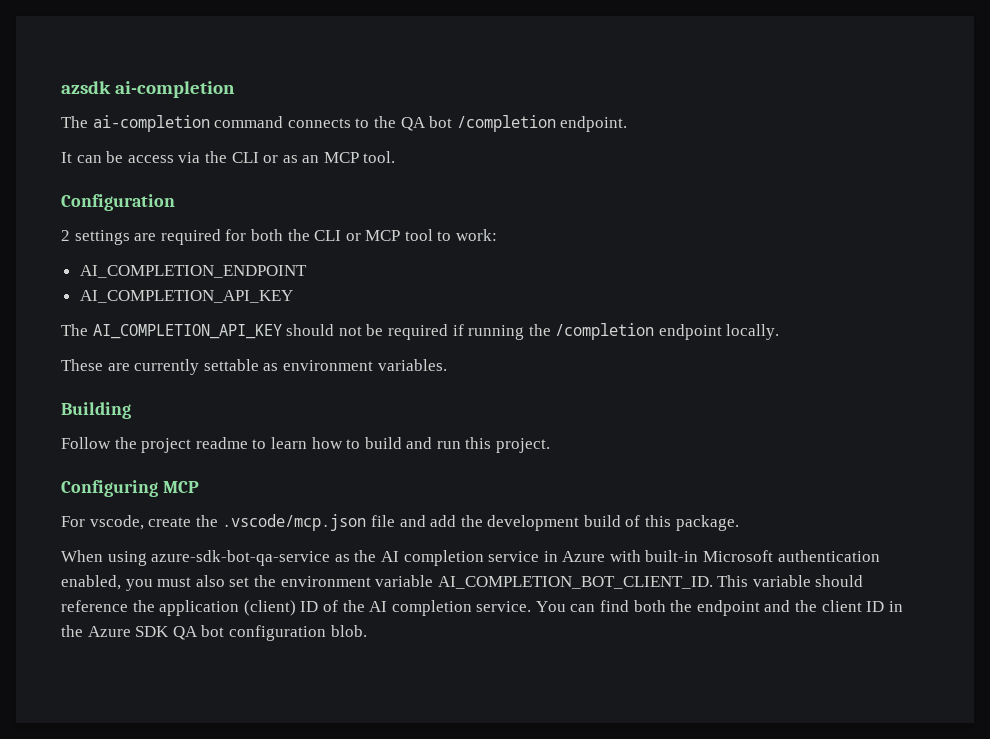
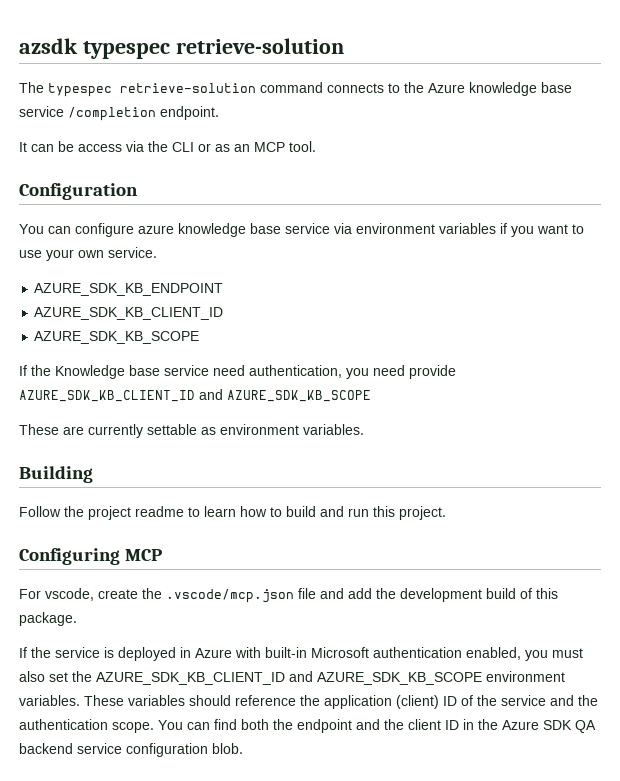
[115,81,236,98] [61,115,210,132] ai-completion // The ai-completion -> [82,38,344,59] [19,82,256,97] typespec retrieve-solution // The typespec retrieve-solution
[400,116,453,131] QA bot -> [428,82,572,96] [19,106,64,117] Azure knowledge base service
[61,229,498,245] [79,265,307,278] [79,290,293,303] [61,323,780,340] 2 settings are required for both the CLI or MCP tool to work: // AI_COMPLETION_ENDPOINT // AI_COMPLETION_API_KEY // The AI_COMPLETION_API_KEY should not be required if running the /completion endpoint locally. -> [19,223,584,237] [19,247,157,261] [34,283,224,296] [34,307,224,320] [34,331,200,344] [19,365,456,379] [19,389,371,402] You can configure azure knowledge base service via environment variables if you want to use your own service. // AZURE_SDK_KB_ENDPOINT // AZURE_SDK_KB_CLIENT_ID // AZURE_SDK_KB_SCOPE // If the Knowledge base service need authentication, you need provide AZURE_SDK_KB_CLIENT_ID and AZURE_SDK_KB_SCOPE
[61,550,540,566] When using azure-sdk-bot-qa-service as the AI completion service -> [19,647,176,661] If the service is deployed
[280,575,811,589] environment variable AI_COMPLETION_BOT_CLIENT_ID. This variable -> [96,671,565,685] [19,695,185,706] AZURE_SDK_KB_CLIENT_ID and AZURE_SDK_KB_SCOPE environment variables. These variables
[369,600,532,616] AI completion service. -> [501,695,598,706] [19,719,154,733] service and the authentication scope.
[201,625,225,637] bot -> [19,743,122,754] backend service

